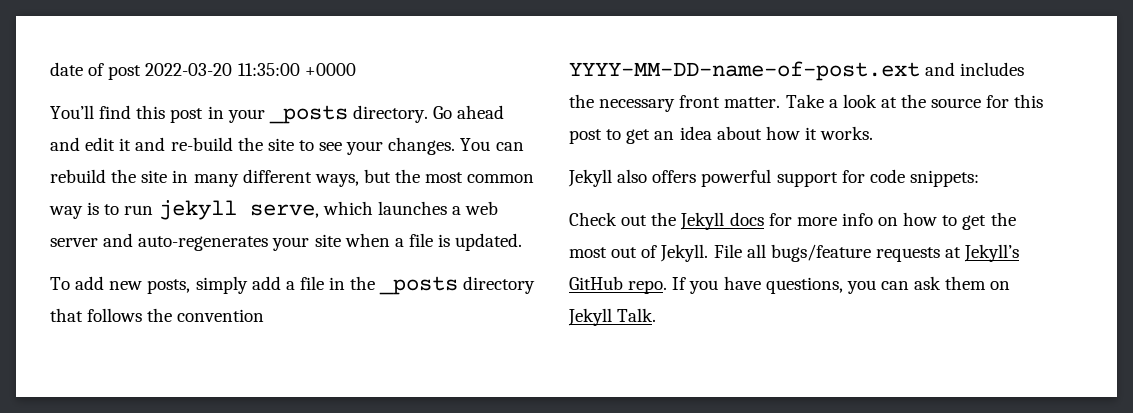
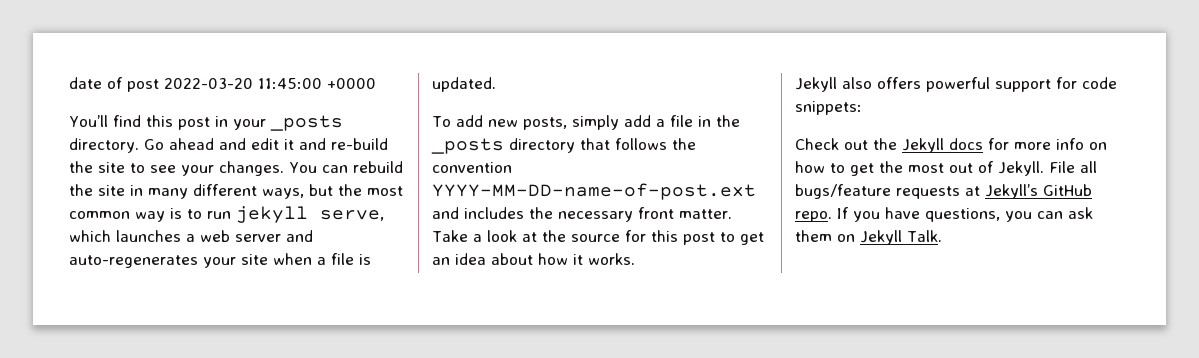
[237,63,300,76] 11:35:00 -> [258,78,322,89] 11:45:00

